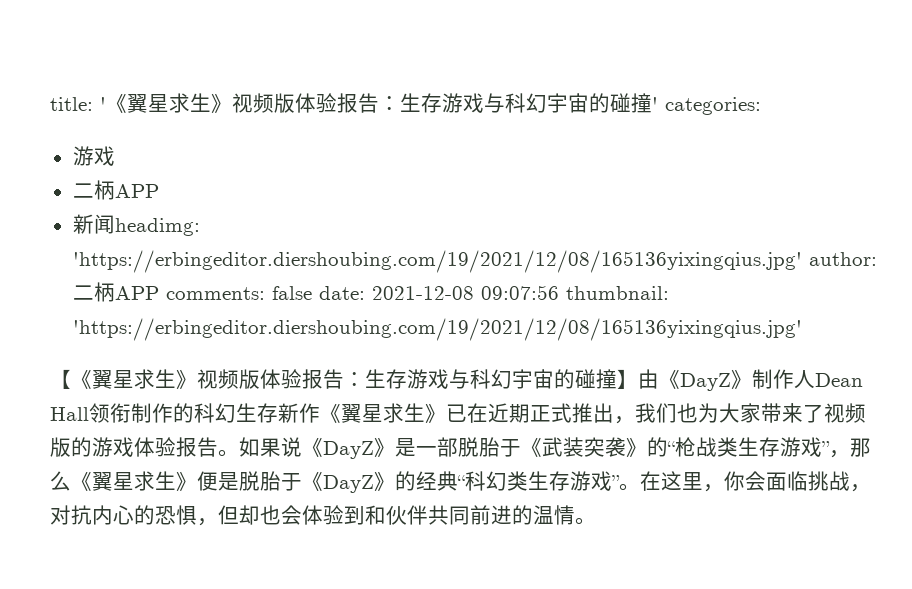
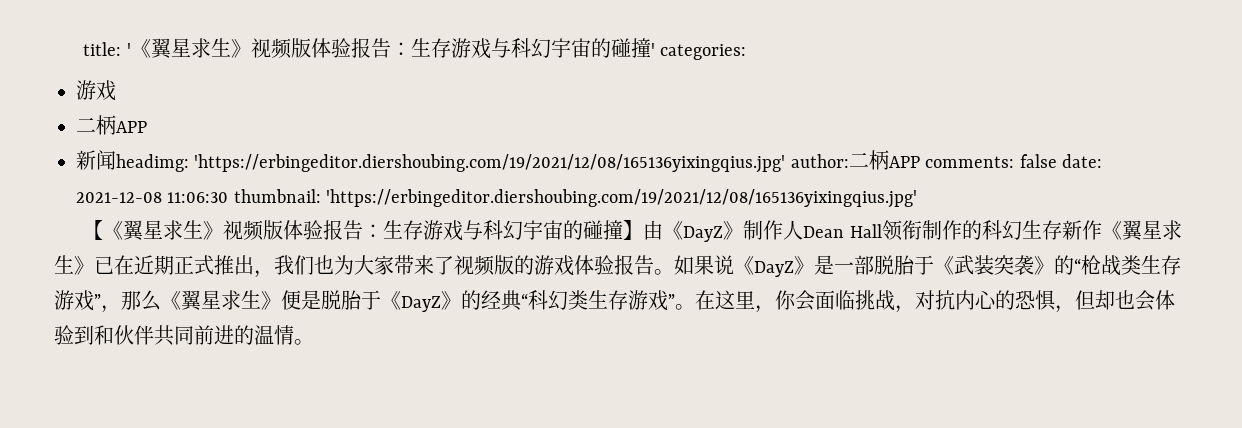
[480,285,559,300] 09:07:56 -> [167,192,229,203] 11:06:30

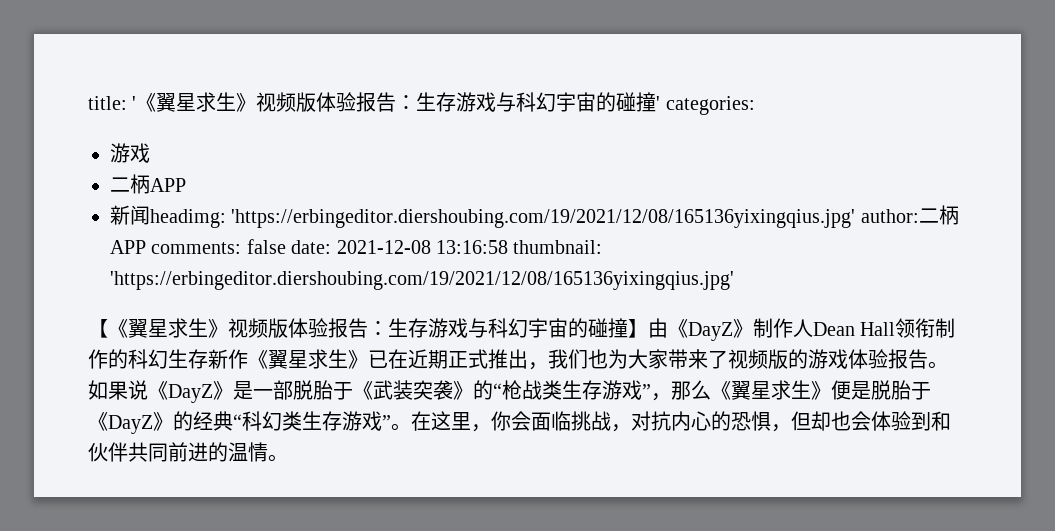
[167,192,229,203] 11:06:30 -> [436,240,508,254] 13:16:58

